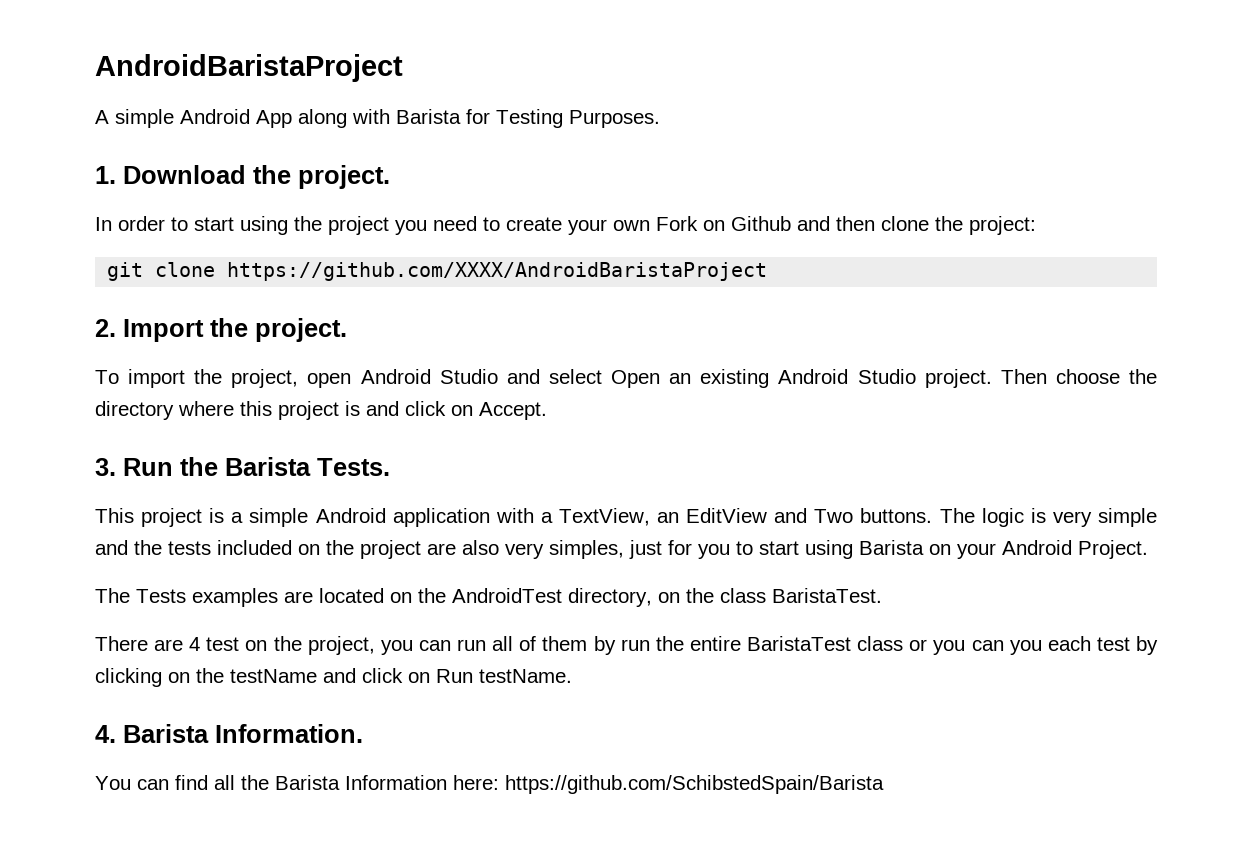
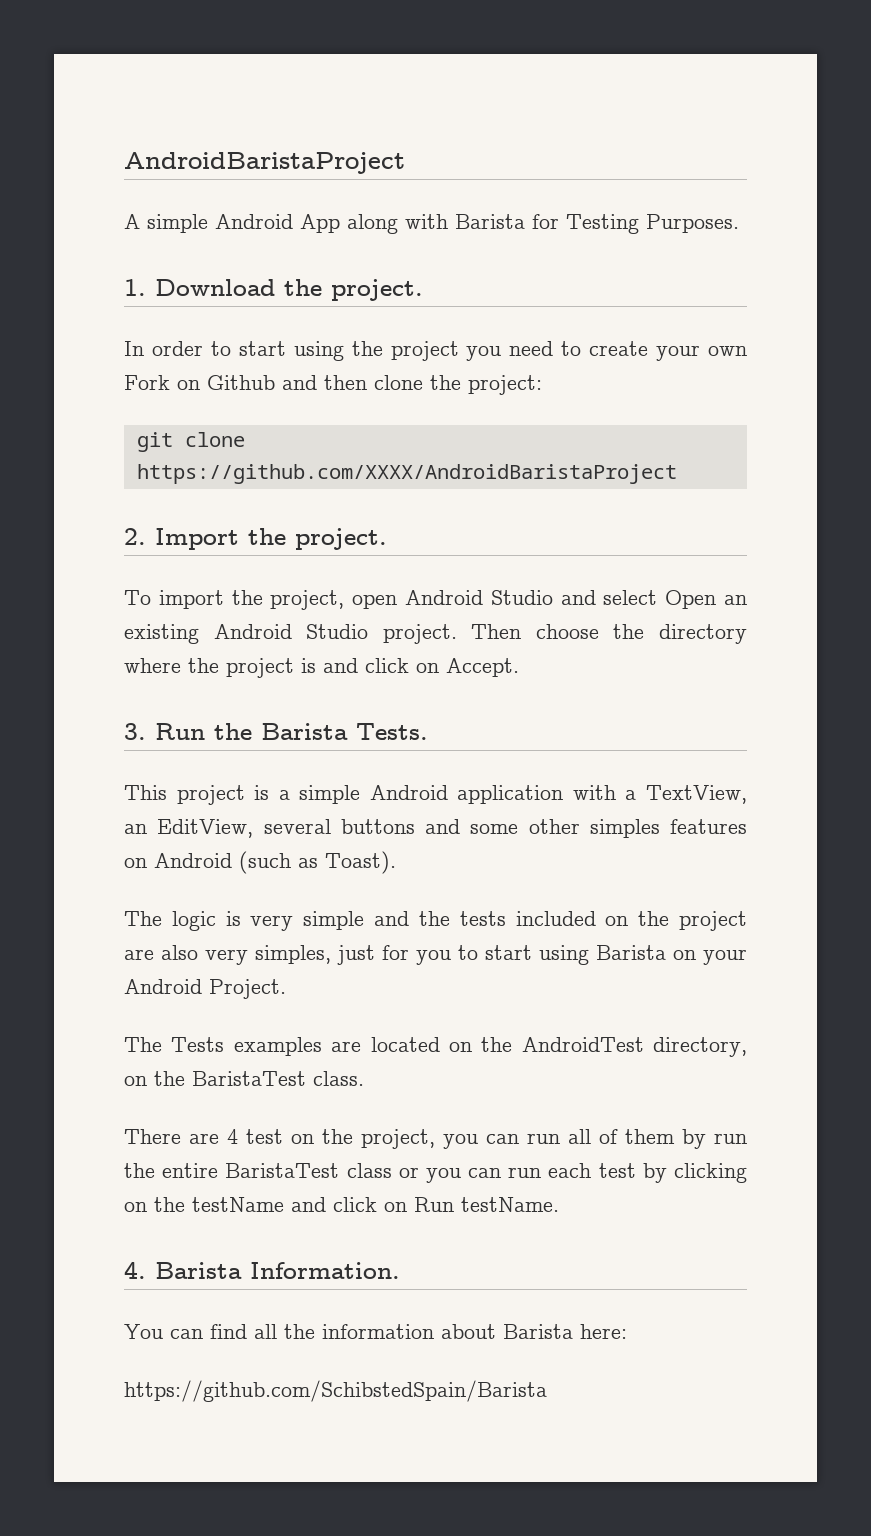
[240,401,272,416] this -> [188,658,219,673] the
[686,508,933,523] EditView and Two buttons. -> [157,819,747,838] [124,851,396,874] EditView, several buttons and some other simples features on Android (such as Toast). //
[720,588,882,603] class BaristaTest. -> [192,1071,364,1086] BaristaTest class.
[1009,640,1042,655] you -> [508,1167,542,1178] run
[275,775,447,790] Barista Information -> [322,1324,573,1339] information about Barista
(499, 782) none -> (627, 1331) //

